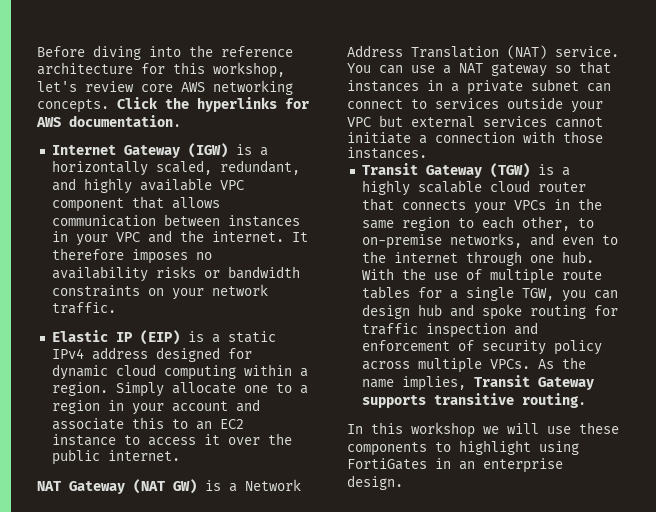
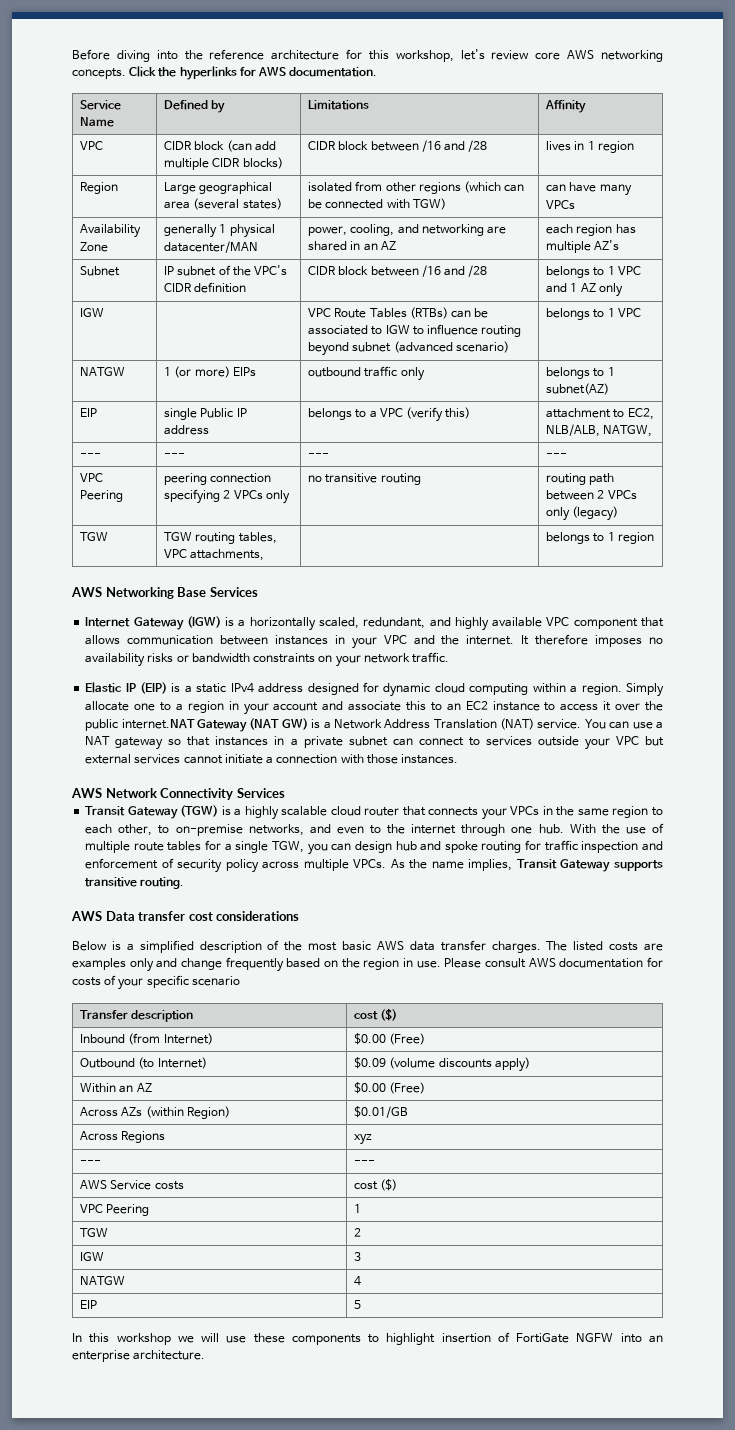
(181, 121) none -> [80,100,122,110] [80,117,115,127] [164,100,226,113] [308,100,370,110] [545,100,587,113] [80,141,104,150] [164,140,276,152] [164,157,283,170] [308,140,488,152] [546,141,634,153] [80,182,119,194] [164,182,273,194] [164,198,282,210] [308,181,525,194] [308,198,446,210] [546,182,632,196] [546,200,576,210] [80,224,142,238] [80,242,109,252] [164,224,275,238] [164,241,259,253] [308,224,507,236] [308,241,396,251] [546,224,636,236] [546,240,620,253] [80,266,121,276] [164,265,288,276] [164,282,247,293] [308,265,488,277] [546,266,641,278] [546,283,623,297] [80,308,105,317] [308,307,489,319] [308,324,522,337] [308,341,509,356] [546,308,641,320] [80,367,126,376] [164,366,256,378] [308,366,425,381] [546,367,615,379] [546,383,610,395] [80,408,98,417] [164,408,247,420] [164,425,210,435] [308,407,471,422] [546,408,654,420] [546,424,653,437] [80,453,102,458] [164,453,186,458] [308,453,330,458] [546,453,568,458] [80,473,104,482] [80,490,124,502] [164,473,272,485] [164,489,290,504] [308,473,421,485] [546,473,615,485] [546,490,637,500] [546,506,619,521] [80,532,109,541] [164,532,277,544] [164,549,265,561] [546,532,654,544] [71,587,258,599] // Service Name | Defined by | Limitations | Affinity // VPC | CIDR block (can add multiple CIDR blocks) | CIDR block between /16 and /28 | lives in 1 region // Region | Large geographical area (several states) | isolated from other regions (which can be connected with TGW) | can have many VPCs // Availability Zone | generally 1 physical datacenter/MAN | power, cooling, and networking are shared in an AZ | each region has multiple AZ's // Subnet | IP subnet of the VPC's CIDR definition | CIDR block between /16 and /28 | belongs to 1 VPC and 1 AZ only // IGW | | VPC Route Tables (RTBs) can be associated to IGW to influence routing beyond subnet (advanced scenario) | belongs to 1 VPC // NATGW | 1 (or more) EIPs | outbound traffic only | belongs to 1 subnet(AZ) // EIP | single Public IP address | belongs to a VPC (verify this) | attachment to EC2, NLB/ALB, NATGW, // --- | --- | --- | --- // VPC Peering | peering connection specifying 2 VPCs only | no transitive routing | routing path between 2 VPCs only (legacy) // TGW | TGW routing tables, VPC attachments, | | belongs to 1 region // AWS Networking Base Services
[107,450,180,461] [37,481,62,491] internet. // NAT -> [121,719,195,729] internet.NAT
(427, 153) none -> [71,788,285,800] // AWS Network Connectivity Services
(586, 400) none -> [71,911,300,921] [72,940,663,953] [72,957,664,972] [72,975,240,990] [80,1010,194,1022] [354,1009,398,1021] [80,1033,213,1045] [354,1033,426,1045] [80,1057,207,1069] [354,1057,530,1072] [80,1083,152,1093] [354,1082,426,1094] [80,1106,230,1119] [354,1106,409,1118] [80,1131,166,1143] [354,1134,373,1145] [80,1160,102,1165] [354,1160,376,1165] [80,1180,184,1190] [354,1179,398,1191] [80,1204,150,1216] [354,1204,362,1213] [80,1228,109,1237] [354,1228,362,1237] [80,1252,105,1261] [354,1252,362,1261] [80,1276,126,1285] [354,1276,362,1286] [80,1300,98,1309] [354,1300,362,1309] // AWS Data transfer cost considerations // Below is a simplified description of the most basic AWS data transfer charges. The listed costs are examples only and change frequently based on the region in use. Please consult AWS documentation for costs of your specific scenario // Transfer description | cost ($) // Inbound (from Internet) | $0.00 (Free) // Outbound (to Internet) | $0.09 (volume discounts apply) // Within an AZ | $0.00 (Free) // Across AZs (within Region) | $0.01/GB // Across Regions | xyz // --- | --- // AWS Service costs | cost ($) // VPC Peering | 1 // TGW | 2 // IGW | 3 // NATGW | 4 // EIP | 5
[539,441,579,455] [347,458,451,470] using FortiGates in -> [441,1332,642,1343] insertion of FortiGate NGFW into
[347,475,403,490] design. -> [133,1350,206,1360] architecture.

